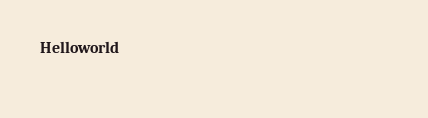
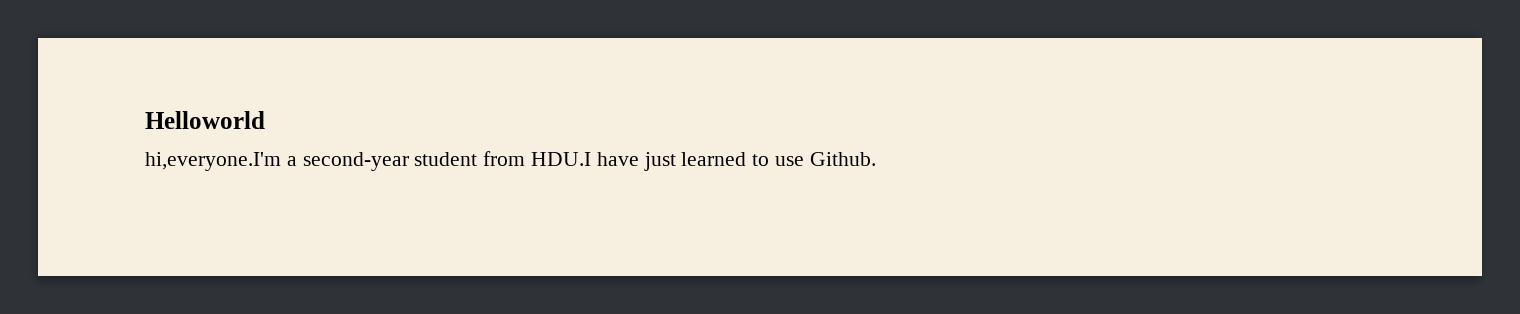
(119, 47) none -> [145,151,876,171] // hi,everyone.I'm a second-year student from HDU.I have just learned to use Github.

